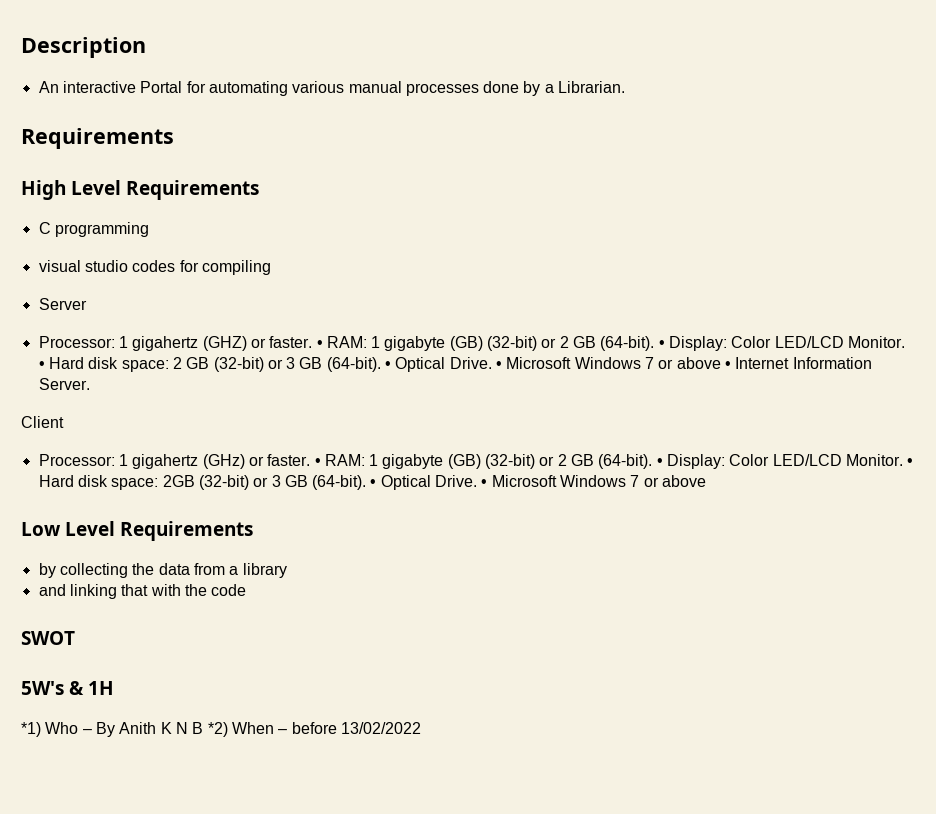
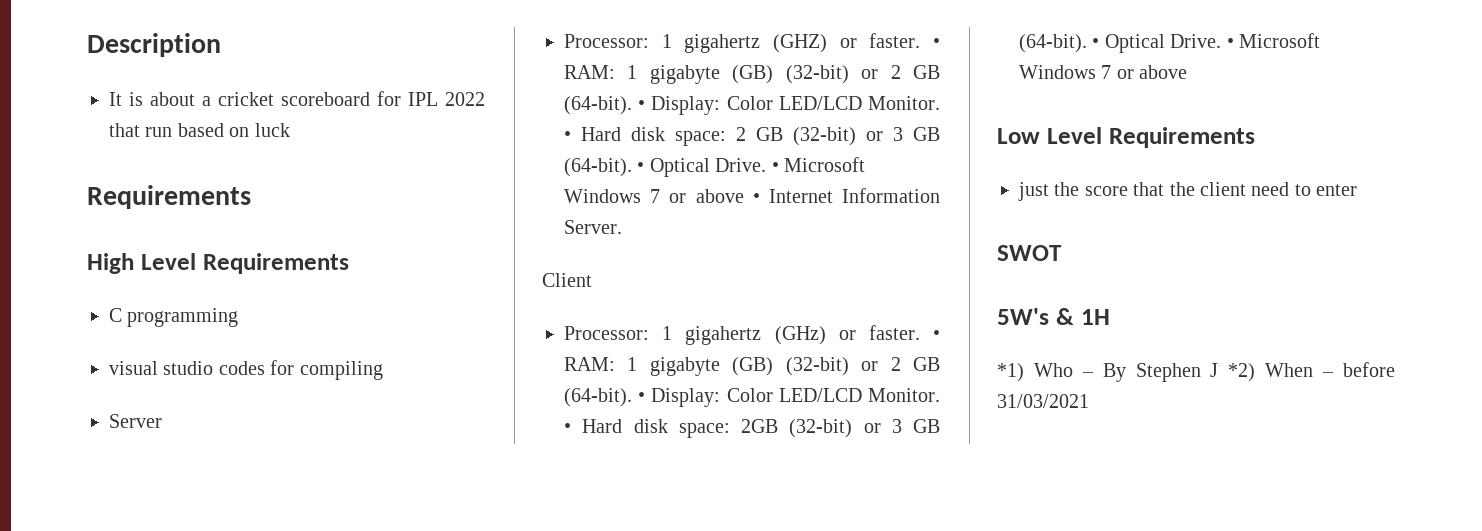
[38,81,626,96] An interactive Portal for automating various manual processes done by a Librarian. -> [109,91,485,106] [109,123,290,137] It is about a cricket scoreboard for IPL 2022 that run based on luck
[38,563,287,578] [38,584,247,599] by collecting the data from a library // and linking that with the code -> [1018,182,1358,201] just the score that the client need to enter
[119,722,204,734] Anith K N B -> [1135,363,1219,382] Stephen J
[340,722,421,734] 13/02/2022 -> [997,394,1089,408] 31/03/2021

